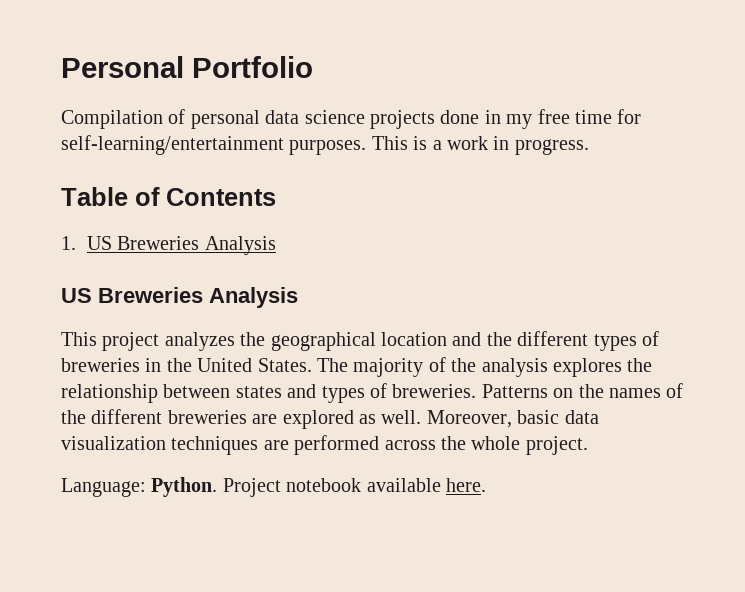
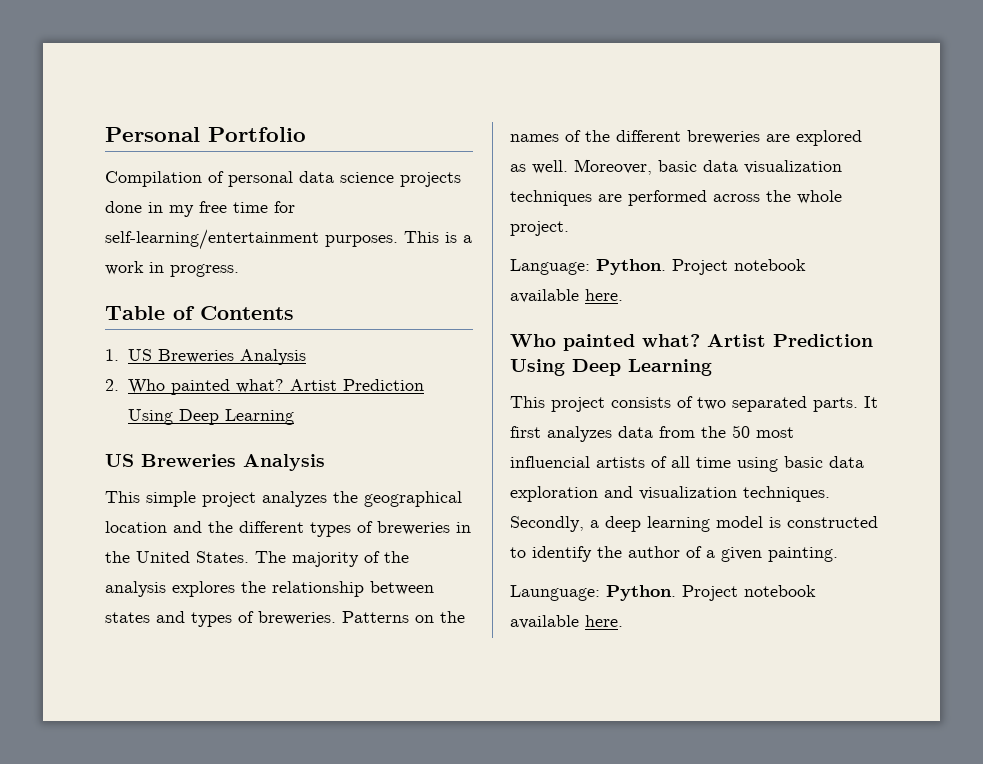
(276, 245) none -> [105,379,424,395] [127,409,294,425] // 2. Who painted what? Artist Prediction Using Deep Learning
(97, 339) none -> [146,491,196,507] simple
(486, 485) none -> [510,334,873,351] [510,359,712,376] [510,396,878,412] [510,425,794,442] [510,456,864,472] [510,486,830,502] [510,516,878,532] [510,546,838,562] [510,585,816,601] [510,615,623,629] // Who painted what? Artist Prediction Using Deep Learning // This project consists of two separated parts. It first analyzes data from the 50 most influencial artists of all time using basic data exploration and visualization techniques. Secondly, a deep learning model is constructed to identify the author of a given painting. // Launguage: Python. Project notebook available here.

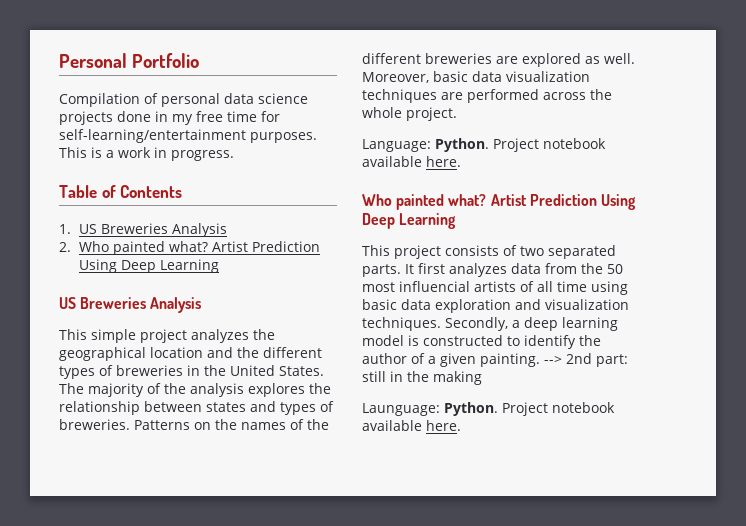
(838, 554) none -> [544,353,628,367] [362,371,482,385] --> 2nd part: still in the making

